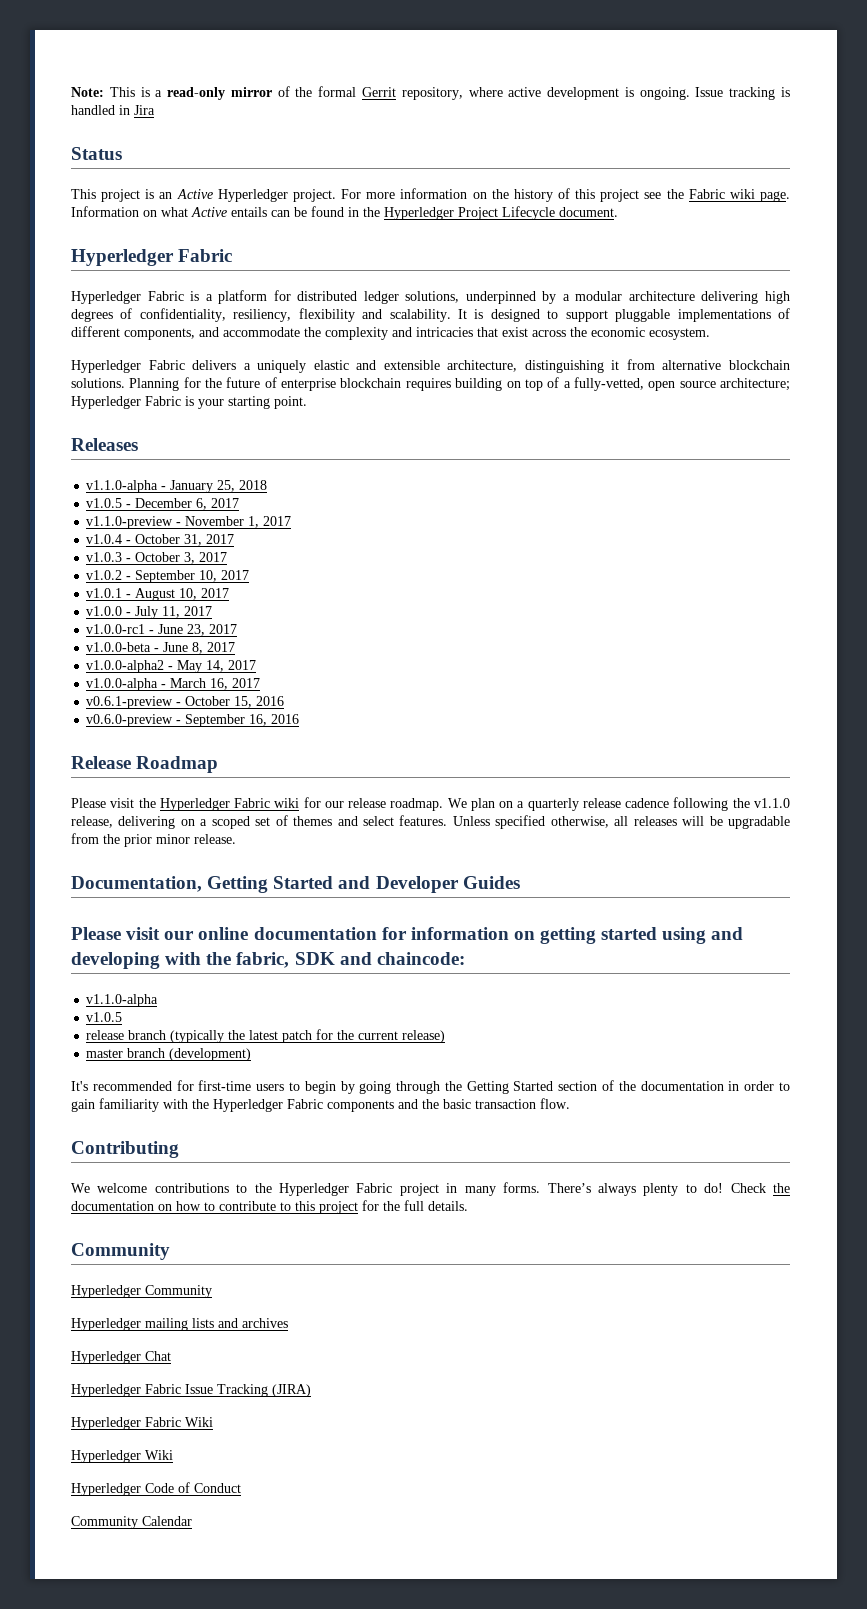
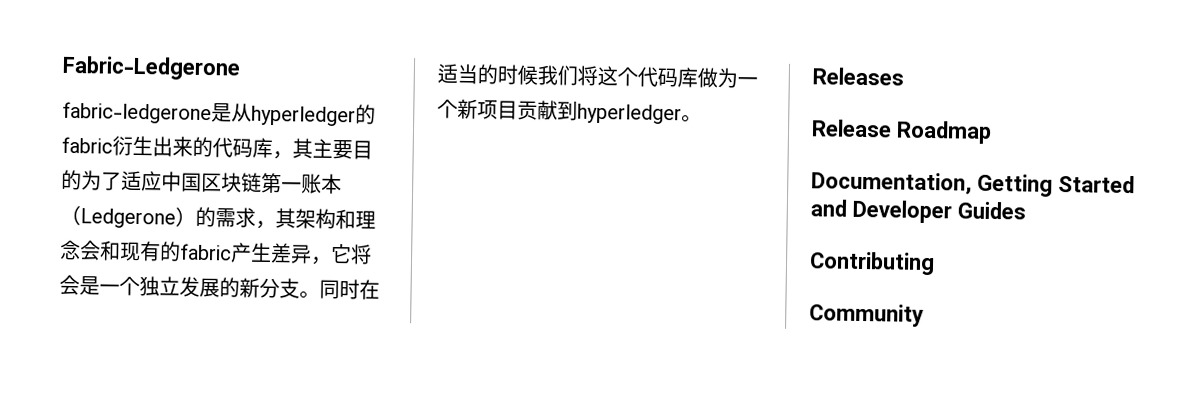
[71,86,791,100] [71,105,155,115] [71,147,122,160] [71,188,790,202] [71,206,618,220] [71,249,233,266] [71,290,790,304] [71,308,791,322] [71,326,710,340] [71,359,791,373] [71,377,791,391] [71,396,307,409] [71,438,138,451] [86,480,268,493] [86,498,240,510] [86,516,292,529] [86,534,235,546] [86,552,228,564] [86,570,250,583] [86,588,230,601] [86,606,213,619] [86,624,238,636] [86,642,236,654] [86,660,257,673] [86,678,261,691] [86,696,285,709] [86,714,300,727] [71,756,219,773] [71,797,790,811] [71,815,791,829] [71,833,236,847] Note: This is a read-only mirror of the formal Gerrit repository, where active development is ongoing. Issue tracking is handled in Jira // Status // This project is an Active Hyperledger project. For more information on the history of this project see the Fabric wiki page. Information on what Active entails can be found in the Hyperledger Project Lifecycle document. // Hyperledger Fabric // Hyperledger Fabric is a platform for distributed ledger solutions, underpinned by a modular architecture delivering high degrees of confidentiality, resiliency, flexibility and scalability. It is designed to support pluggable implementations of different components, and accommodate the complexity and intricacies that exist across the economic ecosystem. // Hyperledger Fabric delivers a uniquely elastic and extensible architecture, distinguishing it from alternative blockchain solutions. Planning for the future of enterprise blockchain requires building on top of a fully-vetted, open source architecture; Hyperledger Fabric is your starting point. // Releases // v1.1.0-alpha - January 25, 2018 // v1.0.5 - December 6, 2017 // v1.1.0-preview - November 1, 2017 // v1.0.4 - October 31, 2017 // v1.0.3 - October 3, 2017 // v1.0.2 - September 10, 2017 // v1.0.1 - August 10, 2017 // v1.0.0 - July 11, 2017 // v1.0.0-rc1 - June 23, 2017 // v1.0.0-beta - June 8, 2017 // v1.0.0-alpha2 - May 14, 2017 // v1.0.0-alpha - March 16, 2017 // v0.6.1-preview - October 15, 2016 // v0.6.0-preview - September 16, 2016 // Release Roadmap // Please visit the Hyperledger Fabric wiki for our release roadmap. We plan on a quarterly release cadence following the v1.1.0 release, delivering on a scoped set of themes and select features. Unless specified otherwise, all releases will be upgradable from the prior minor release. -> [62,55,241,81] [62,101,376,127] [61,135,373,160] [61,169,342,195] [60,204,376,230] [59,239,372,265] [59,274,380,300] [437,63,758,89] [437,98,702,125] [812,67,904,86] [811,119,992,144] Fabric-Ledgerone // fabric-ledgerone是从hyperledger的fabric衍生出来的代码库，其主要目的为了适应中国区块链第一账本（Ledgerone）的需求，其架构和理念会和现有的fabric产生差异，它将会是一个独立发展的新分支。同时在适当的时候我们将这个代码库做为一个新项目贡献到hyperledger。 // Releases // Release Roadmap
[71,927,744,944] [71,952,465,969] [86,994,159,1007] [86,1012,123,1022] [86,1029,446,1043] [86,1048,252,1061] [71,1080,790,1094] [71,1098,570,1112] [71,1141,179,1158] [71,1182,790,1196] [71,1200,468,1214] [71,1243,170,1260] [71,1285,212,1298] [71,1318,288,1331] [71,1351,171,1364] [71,1384,311,1397] [71,1417,213,1430] [71,1450,173,1463] [71,1482,241,1496] [71,1516,192,1529] Please visit our online documentation for information on getting started using and developing with the fabric, SDK and chaincode: // v1.1.0-alpha // v1.0.5 // release branch (typically the latest patch for the current release) // master branch (development) // It's recommended for first-time users to begin by going through the Getting Started section of the documentation in order to gain familiarity with the Hyperledger Fabric components and the basic transaction flow. // Contributing // We welcome contributions to the Hyperledger Fabric project in many forms. There’s always plenty to do! Check the documentation on how to contribute to this project for the full details. // Community // Hyperledger Community // Hyperledger mailing lists and archives // Hyperledger Chat // Hyperledger Fabric Issue Tracking (JIRA) // Hyperledger Fabric Wiki // Hyperledger Wiki // Hyperledger Code of Conduct // Community Calendar -> [809,251,935,276] [809,303,924,327] Contributing // Community

